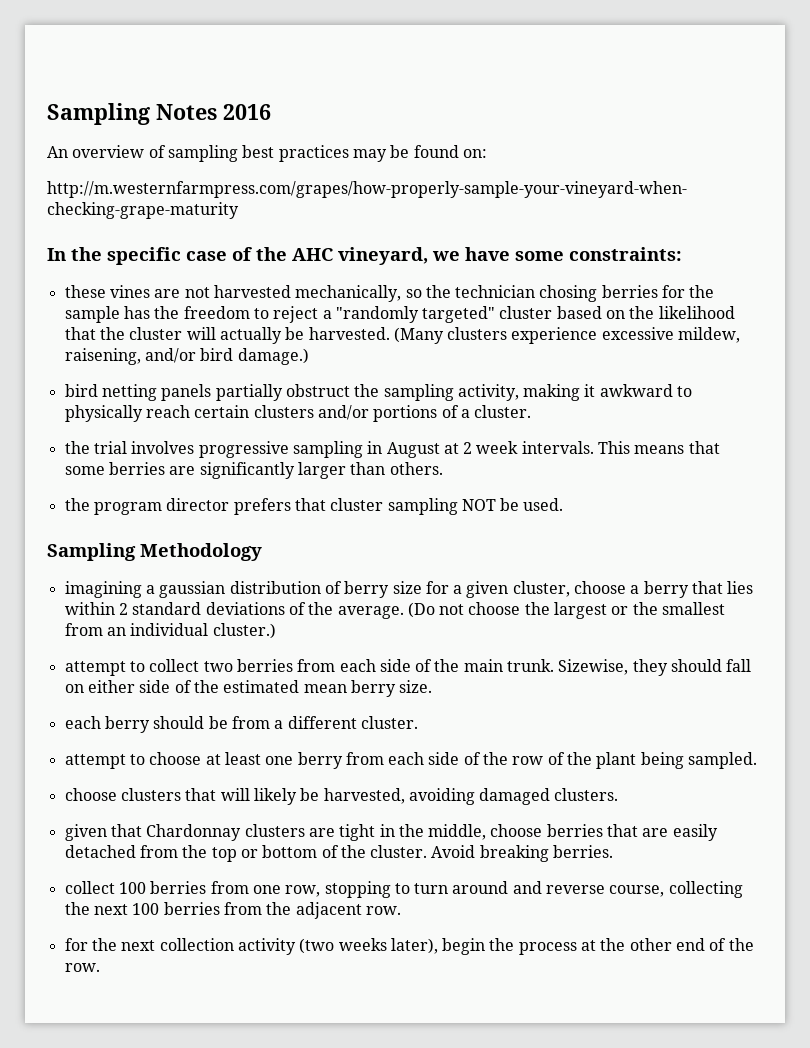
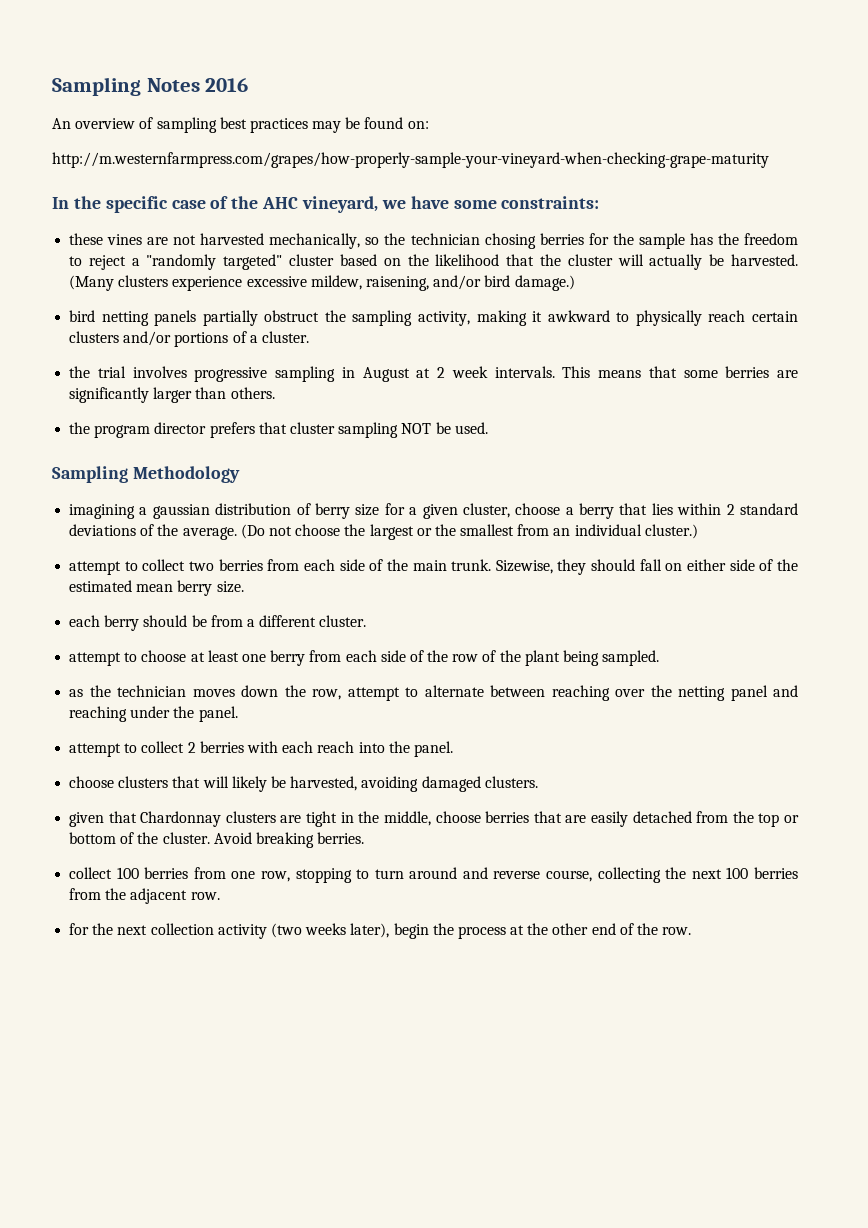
(758, 760) none -> [69,685,799,701] [69,706,238,722] [69,741,453,757] // as the technician moves down the row, attempt to alternate between reaching over the netting panel and reaching under the panel. // attempt to collect 2 berries with each reach into the panel.

